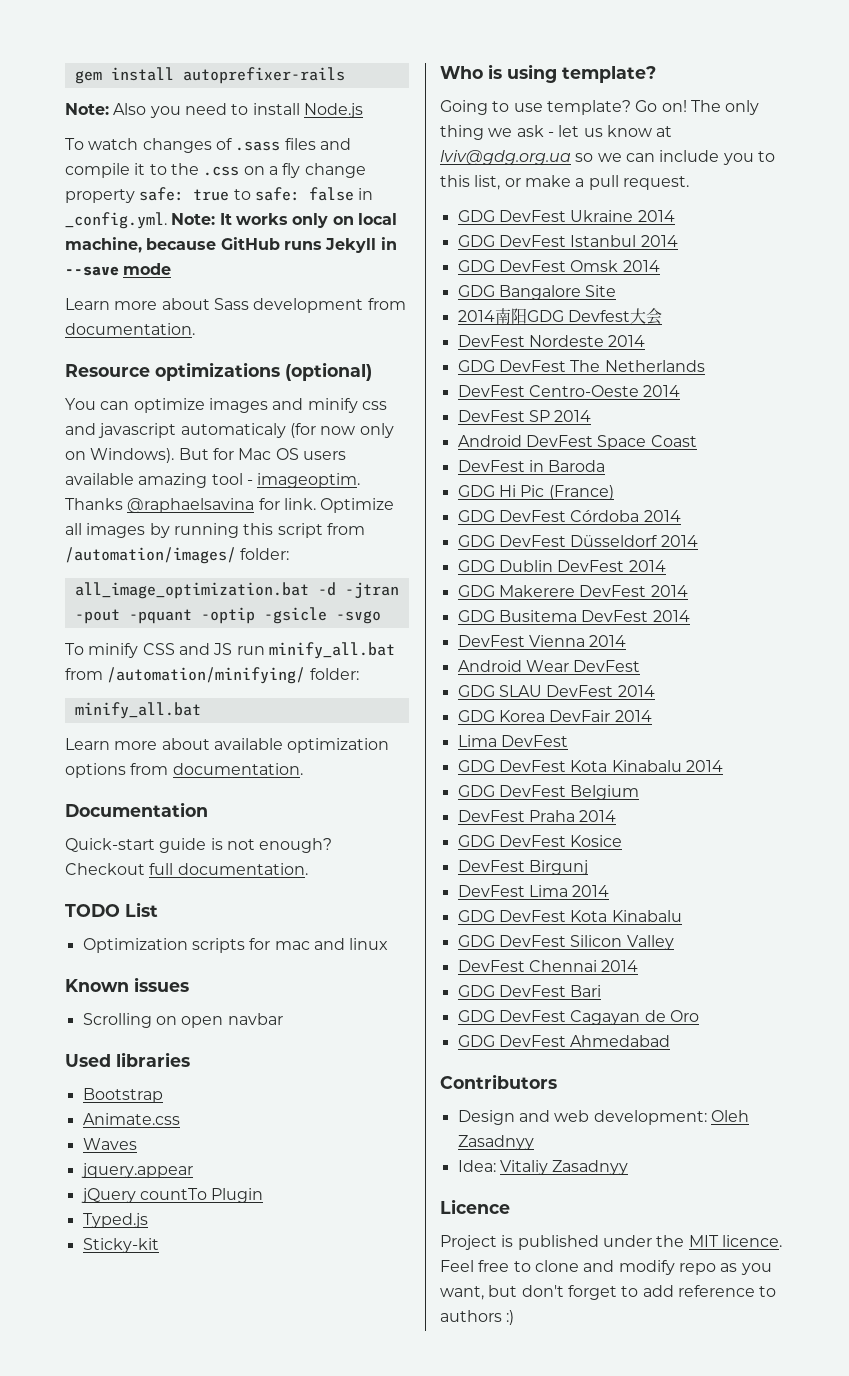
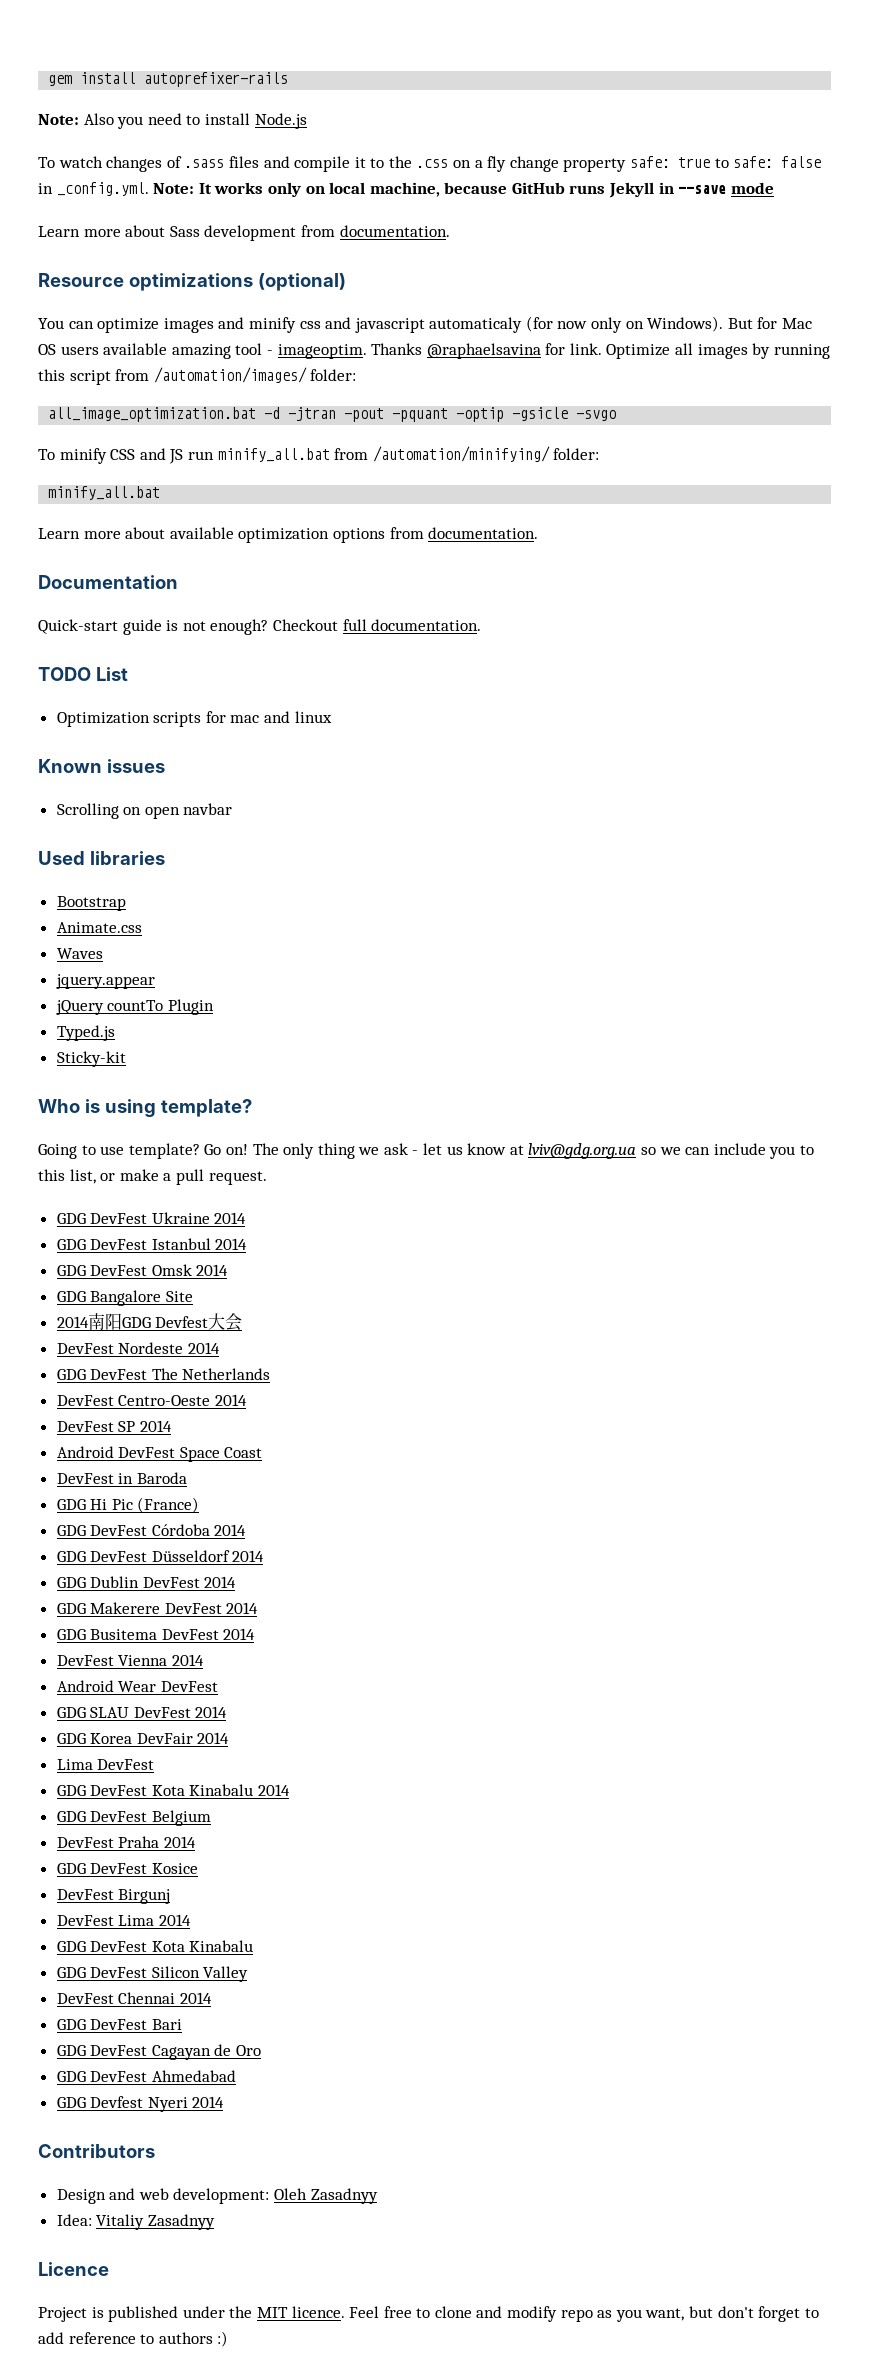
(671, 1041) none -> [56,2096,225,2112] // GDG Devfest Nyeri 2014

